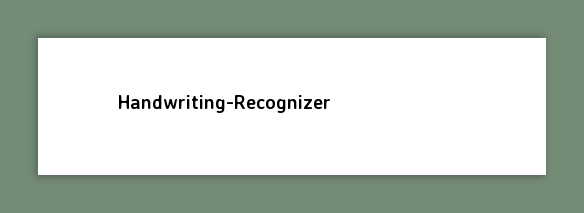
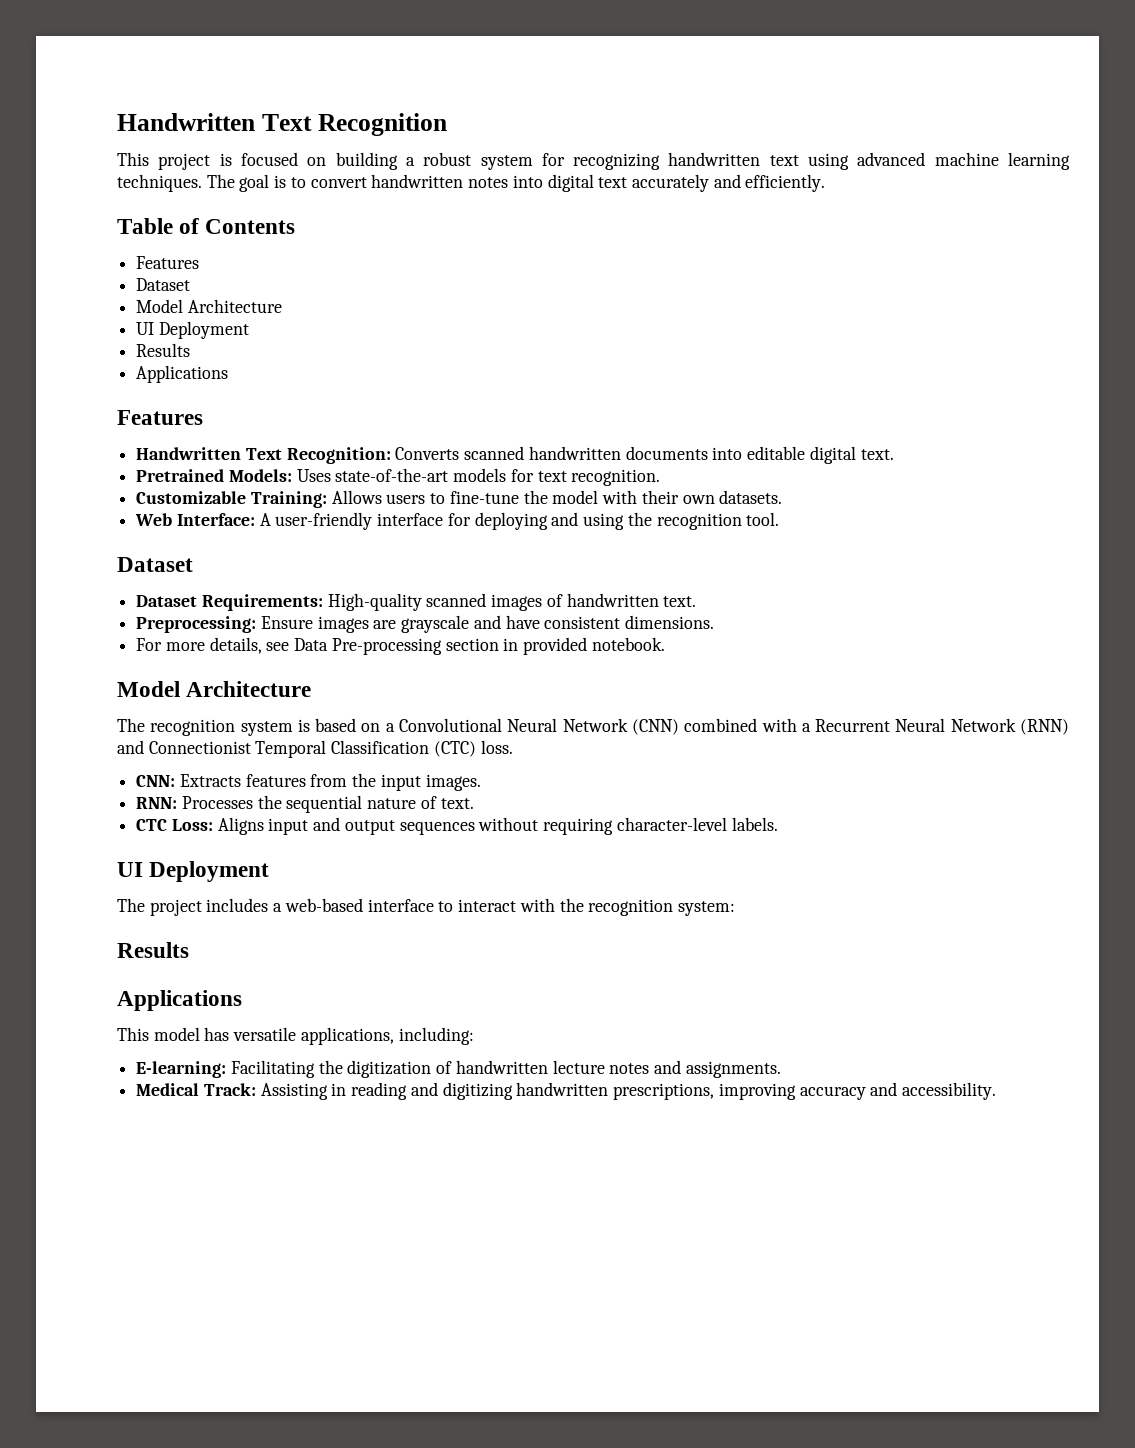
[118,95,331,113] Handwriting-Recognizer -> [117,113,447,136] [117,152,1070,170] [117,174,826,192] [117,218,296,234] [136,256,200,269] [136,278,191,291] [136,299,282,313] [136,321,249,339] [136,343,191,357] [136,365,229,383] [117,410,203,425] [136,446,894,464] [136,468,661,486] [136,490,783,508] [135,512,780,530] [117,557,193,572] [136,593,697,611] [136,615,715,633] [136,637,665,655] [117,681,312,697] [117,718,1069,736] [117,740,513,758] [136,773,481,791] [136,795,474,813] [136,817,778,835] [117,861,270,882] [117,898,735,916] [117,942,189,958] [117,990,242,1011] [117,1027,474,1045] [136,1060,781,1078] [136,1082,996,1100] Handwritten Text Recognition // This project is focused on building a robust system for recognizing handwritten text using advanced machine learning techniques. The goal is to convert handwritten notes into digital text accurately and efficiently. // Table of Contents // Features // Dataset // Model Architecture // UI Deployment // Results // Applications // Features // Handwritten Text Recognition: Converts scanned handwritten documents into editable digital text. // Pretrained Models: Uses state-of-the-art models for text recognition. // Customizable Training: Allows users to fine-tune the model with their own datasets. // Web Interface: A user-friendly interface for deploying and using the recognition tool. // Dataset // Dataset Requirements: High-quality scanned images of handwritten text. // Preprocessing: Ensure images are grayscale and have consistent dimensions. // For more details, see Data Pre-processing section in provided notebook. // Model Architecture // The recognition system is based on a Convolutional Neural Network (CNN) combined with a Recurrent Neural Network (RNN) and Connectionist Temporal Classification (CTC) loss. // CNN: Extracts features from the input images. // RNN: Processes the sequential nature of text. // CTC Loss: Aligns input and output sequences without requiring character-level labels. // UI Deployment // The project includes a web-based interface to interact with the recognition system: // Results // Applications // This model has versatile applications, including: // E-learning: Facilitating the digitization of handwritten lecture notes and assignments. // Medical Track: Assisting in reading and digitizing handwritten prescriptions, improving accuracy and accessibility.

